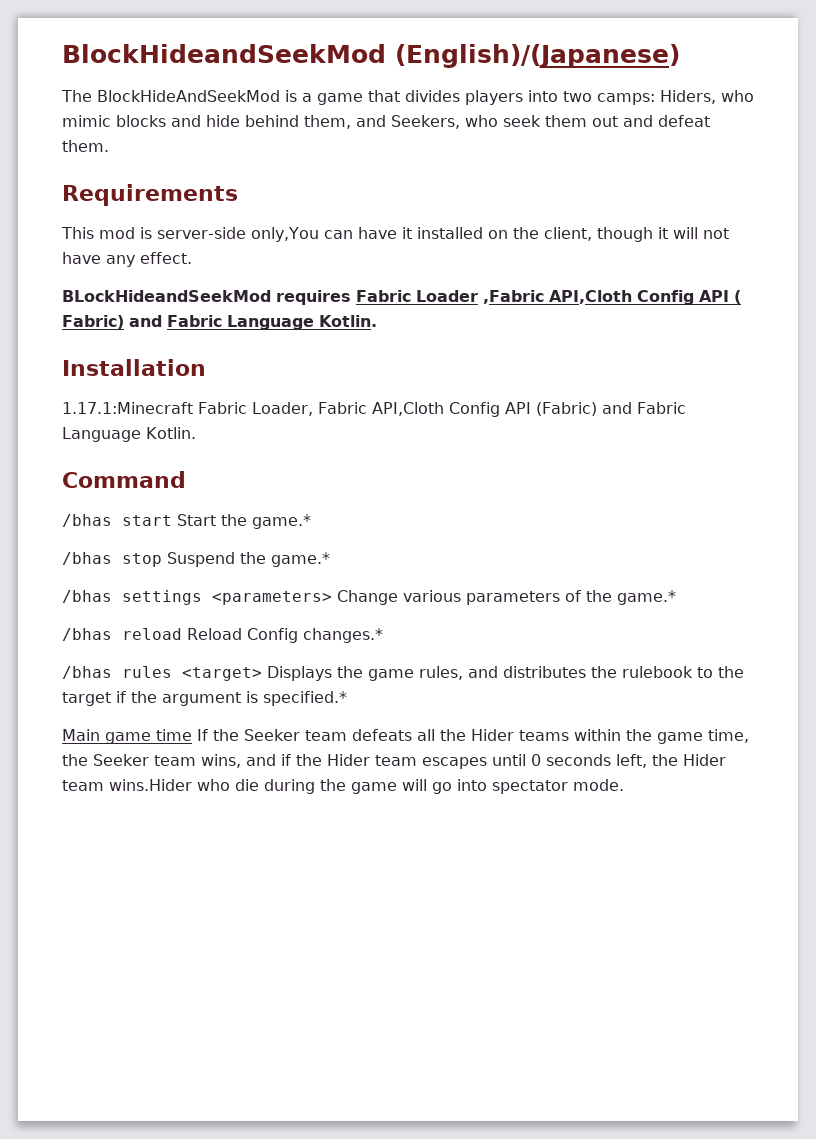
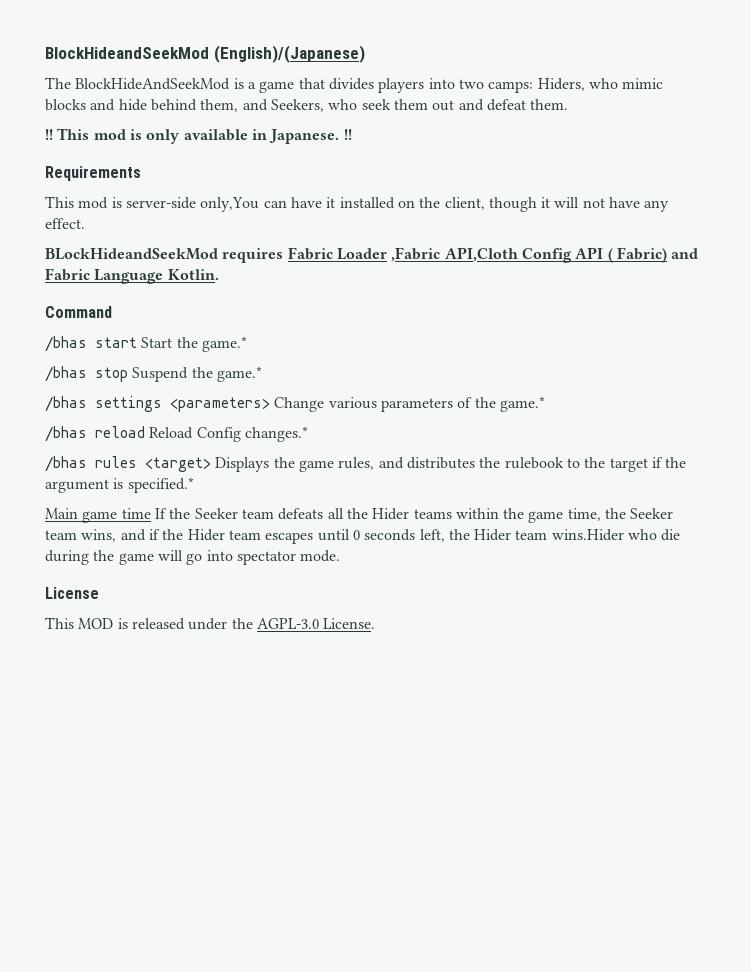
(109, 146) none -> [45,128,352,144] // !! This mod is only available in Japanese. !!
[62,359,206,376] [62,402,686,417] [62,427,196,442] // Installation // 1.17.1:Minecraft Fabric Loader, Fabric API,Cloth Config API (Fabric) and Fabric Language Kotlin. -> (219, 274) none
(624, 785) none -> [45,587,99,599] [45,617,376,630] // License // This MOD is released under the AGPL-3.0 License.

